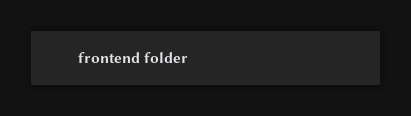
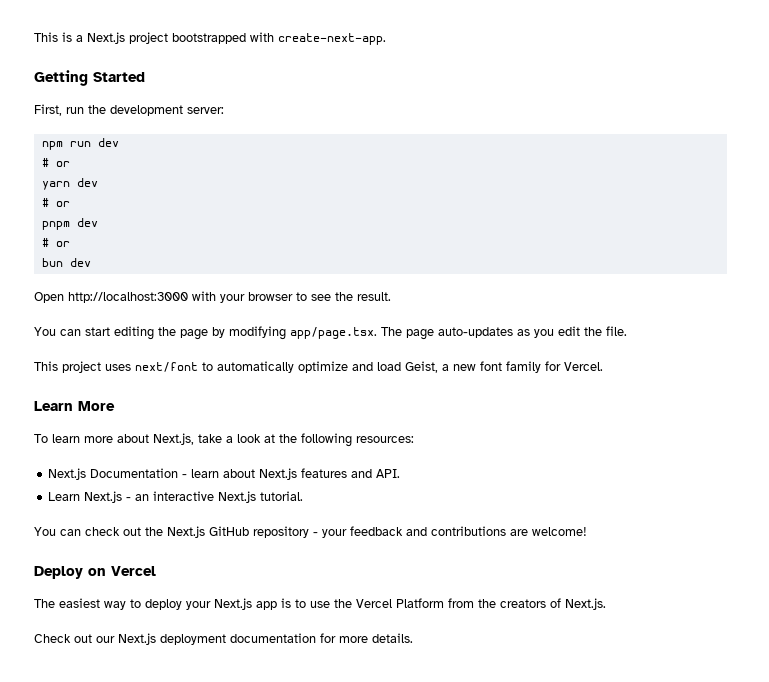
[78,52,189,63] frontend folder -> [34,32,386,45] [34,70,145,86] [34,104,224,116] [41,138,119,150] [41,158,70,167] [41,178,98,190] [41,198,70,207] [41,218,98,230] [41,238,70,247] [41,258,91,267] [34,291,391,303] [34,326,627,340] [34,361,603,373] [34,401,115,411] [34,433,414,447] [48,468,401,480] [48,491,304,503] [34,526,587,538] [34,566,156,579] [34,598,606,610] [34,633,413,645] This is a Next.js project bootstrapped with create-next-app. // Getting Started // First, run the development server: // npm run dev // # or // yarn dev // # or // pnpm dev // # or // bun dev // Open http://localhost:3000 with your browser to see the result. // You can start editing the page by modifying app/page.tsx. The page auto-updates as you edit the file. // This project uses next/font to automatically optimize and load Geist, a new font family for Vercel. // Learn More // To learn more about Next.js, take a look at the following resources: // Next.js Documentation - learn about Next.js features and API. // Learn Next.js - an interactive Next.js tutorial. // You can check out the Next.js GitHub repository - your feedback and contributions are welcome! // Deploy on Vercel // The easiest way to deploy your Next.js app is to use the Vercel Platform from the creators of Next.js. // Check out our Next.js deployment documentation for more details.

